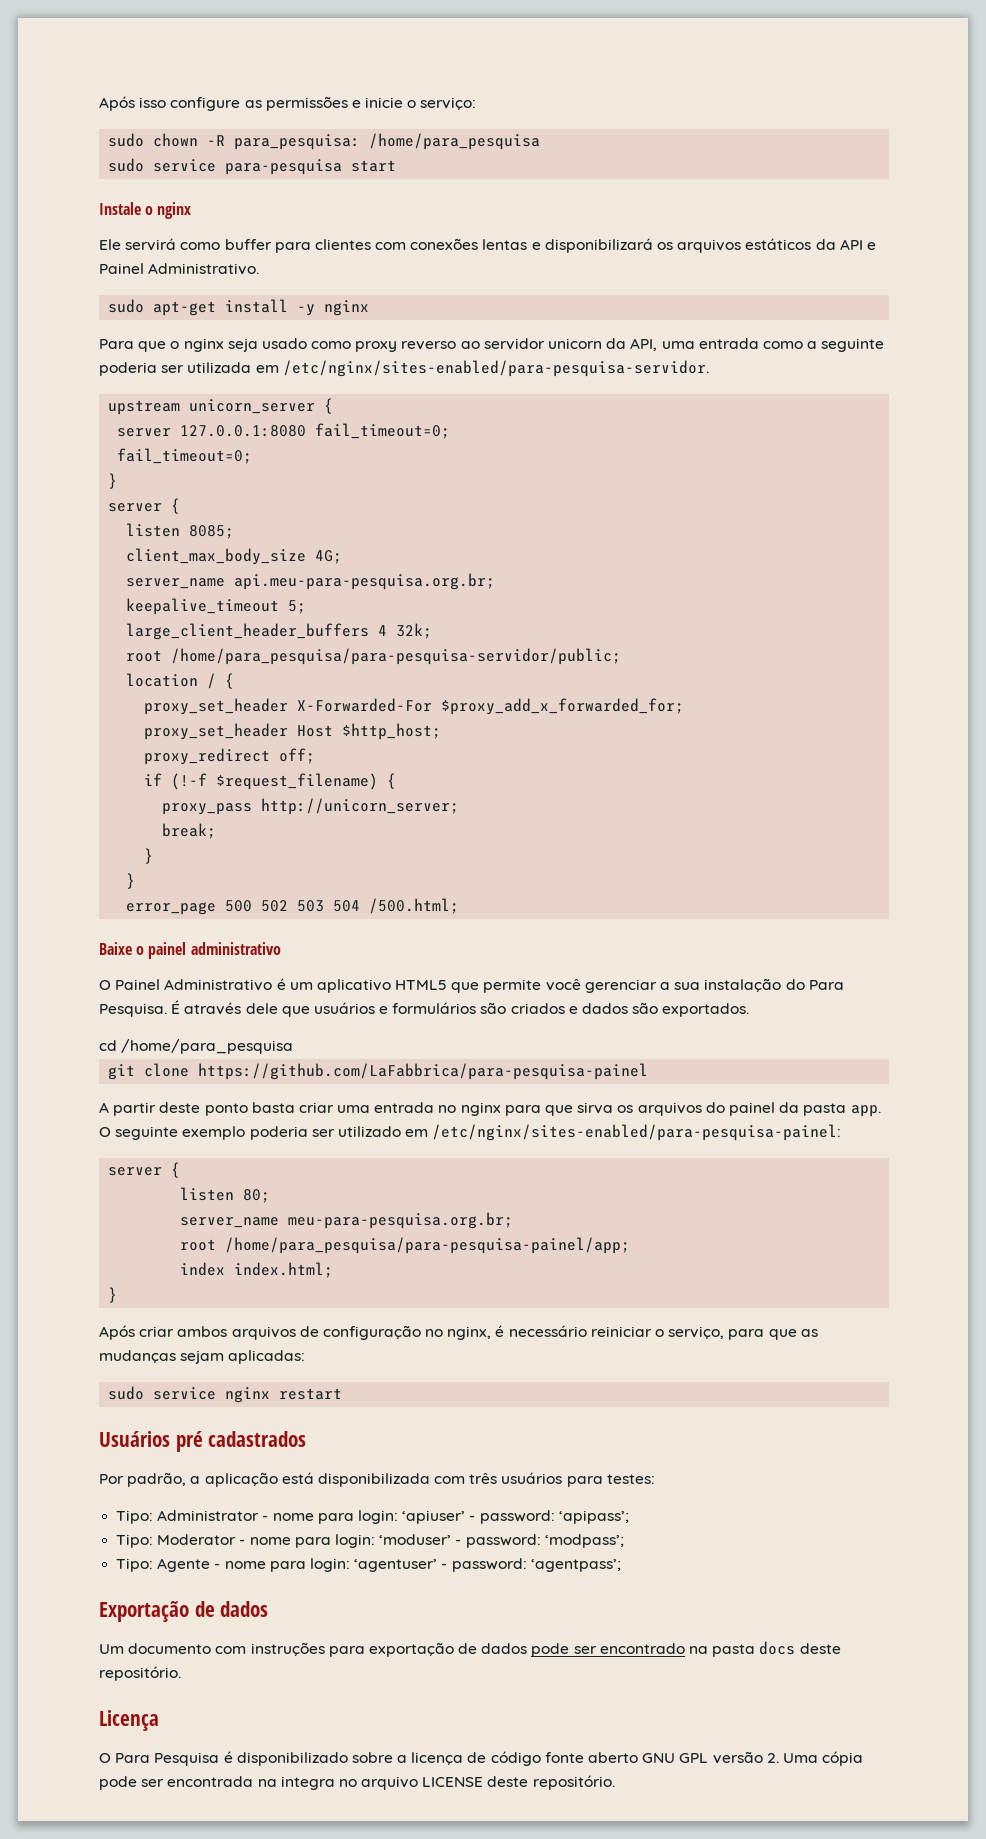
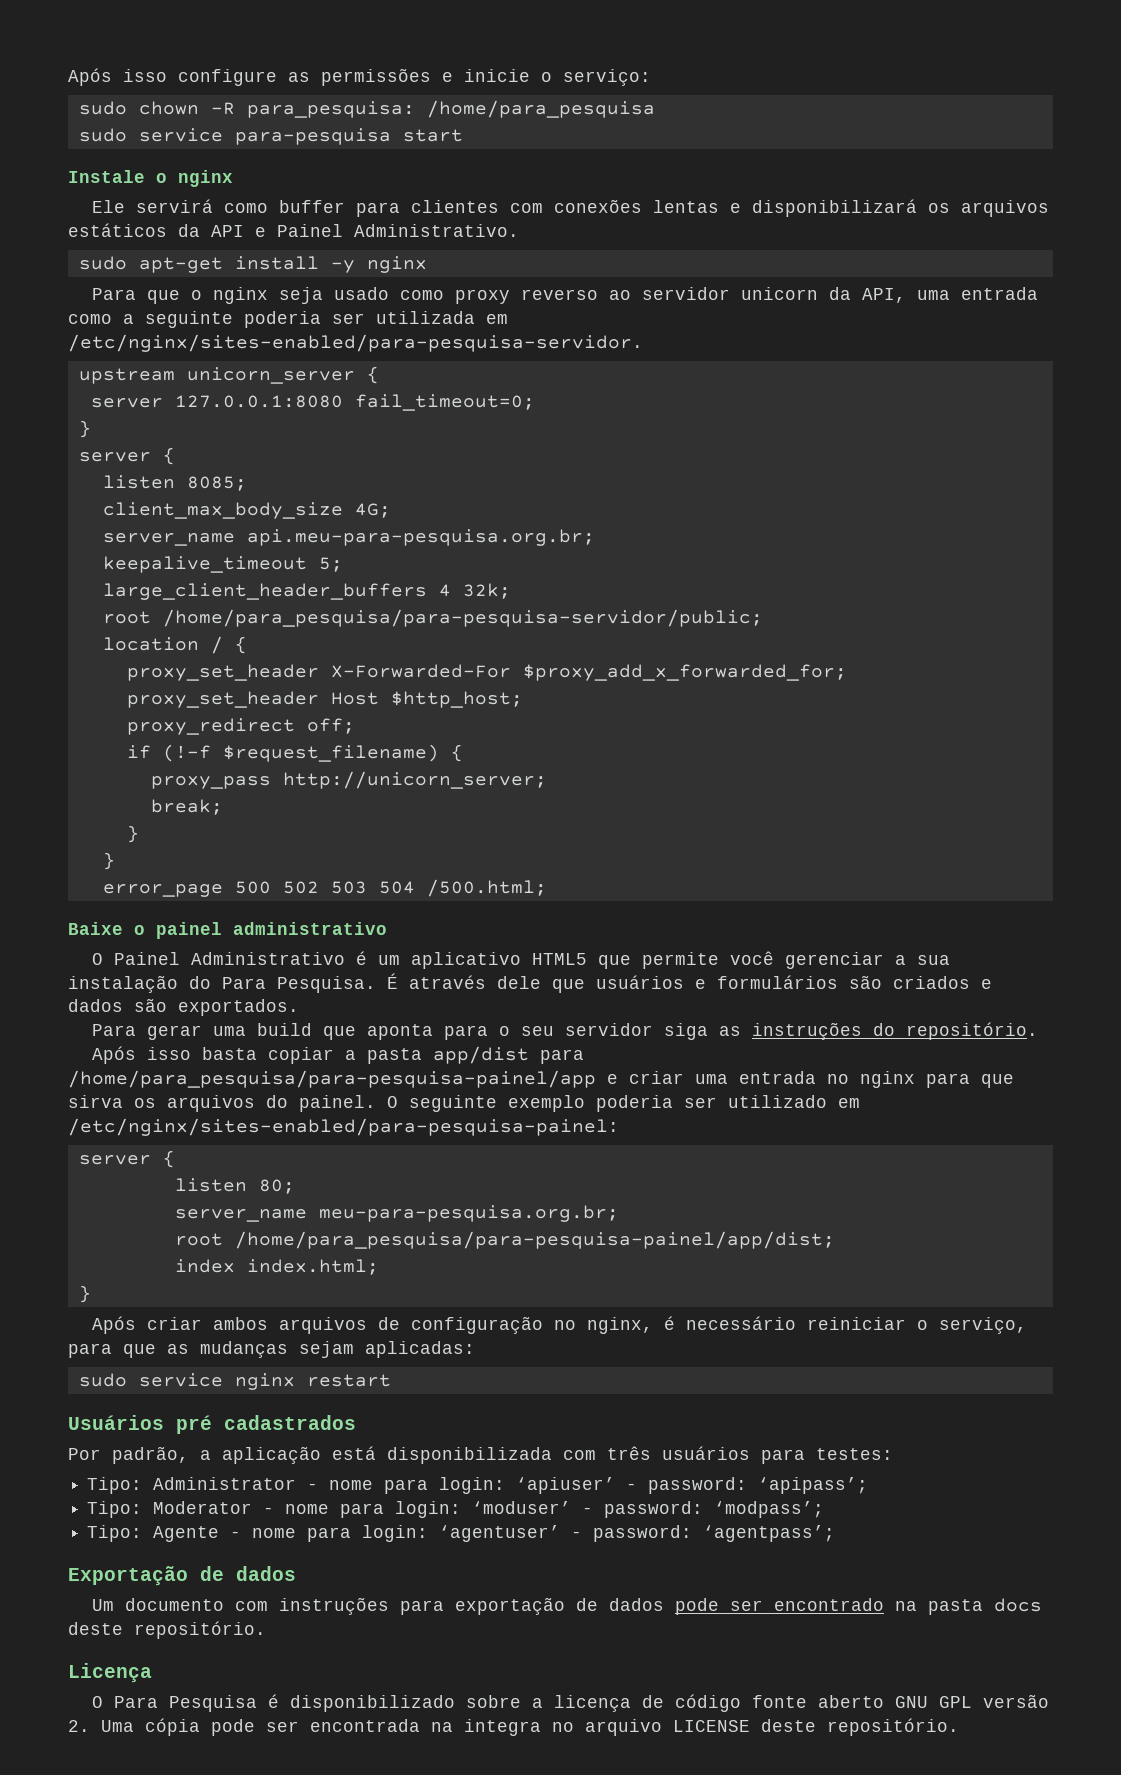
[117,448,253,464] // fail_timeout=0; -> (535, 402) none
[99,1039,294,1054] [108,1063,649,1080] [99,1102,295,1116] cd /home/para_pesquisa // git clone https://github.com/LaFabbrica/para-pesquisa-painel // A partir deste ponto basta -> [92,1022,1039,1040] [92,1046,585,1064] [68,1070,618,1088] Para gerar uma build que aponta para o seu servidor siga as instruções do repositório. // Após isso basta copiar a pasta app/dist para /home/para_pesquisa/para-pesquisa-painel/app e
[728,1102,881,1117] painel da pasta app. -> [299,1095,376,1112] painel.
[225,1237,631,1254] /home/para_pesquisa/para-pesquisa-painel/app; -> [234,1231,835,1249] /home/para_pesquisa/para-pesquisa-painel/app/dist;

